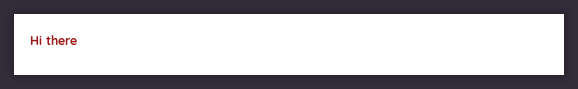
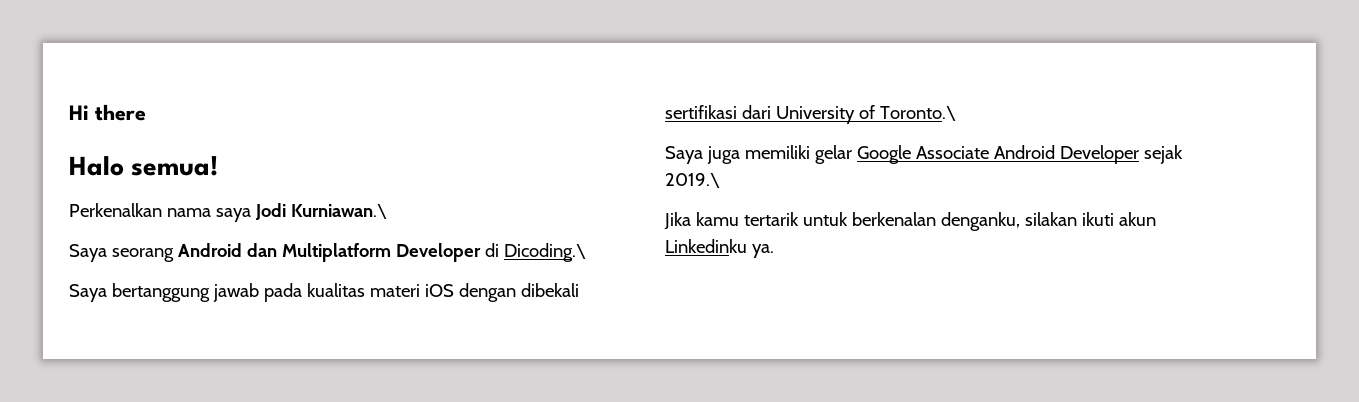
(77, 40) none -> [69,156,219,176] [69,203,387,222] [69,243,586,262] [69,283,579,302] [665,105,956,124] [665,145,1183,164] [665,173,720,188] [664,212,1156,231] [665,239,774,258] // Halo semua! // Perkenalkan nama saya Jodi Kurniawan.\ // Saya seorang Android dan Multiplatform Developer di Dicoding.\ // Saya bertanggung jawab pada kualitas materi iOS dengan dibekali sertifikasi dari University of Toronto.\ // Saya juga memiliki gelar Google Associate Android Developer sejak 2019.\ // Jika kamu tertarik untuk berkenalan denganku, silakan ikuti akun Linkedinku ya.

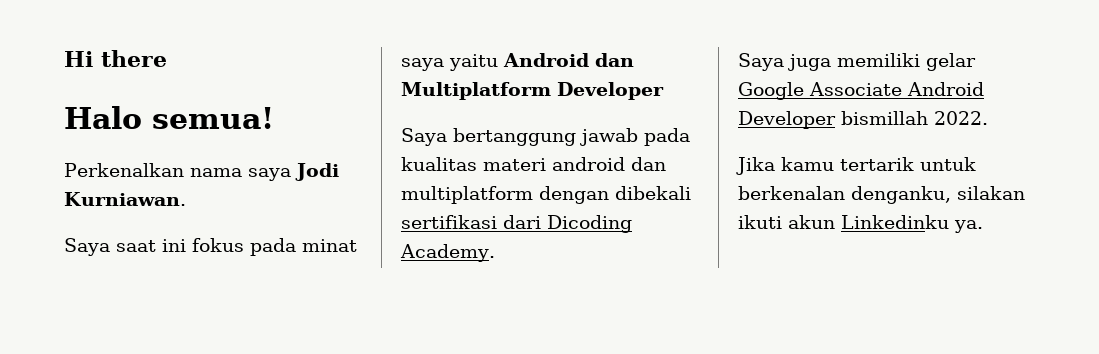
[290,204,387,219] [69,244,174,262] Kurniawan.\ // Saya seorang -> [64,192,186,206] [64,238,357,256] [401,54,498,71] Kurniawan. // Saya saat ini fokus pada minat saya yaitu
[484,243,586,262] di Dicoding.\ -> (664, 91) none
[424,284,454,297] iOS -> [552,157,666,171] [401,186,533,204] android dan multiplatform
[775,105,956,124] University of Toronto.\ -> [547,215,632,233] [400,244,495,262] Dicoding Academy.
[1143,145,1183,164] [665,173,720,188] sejak 2019.\ -> [841,111,988,125] bismillah 2022.

